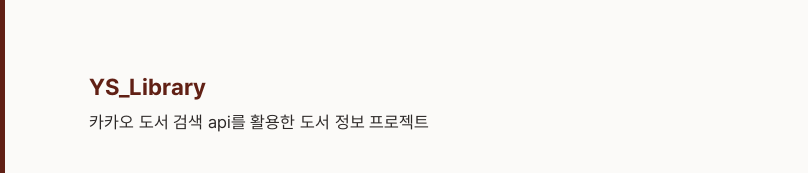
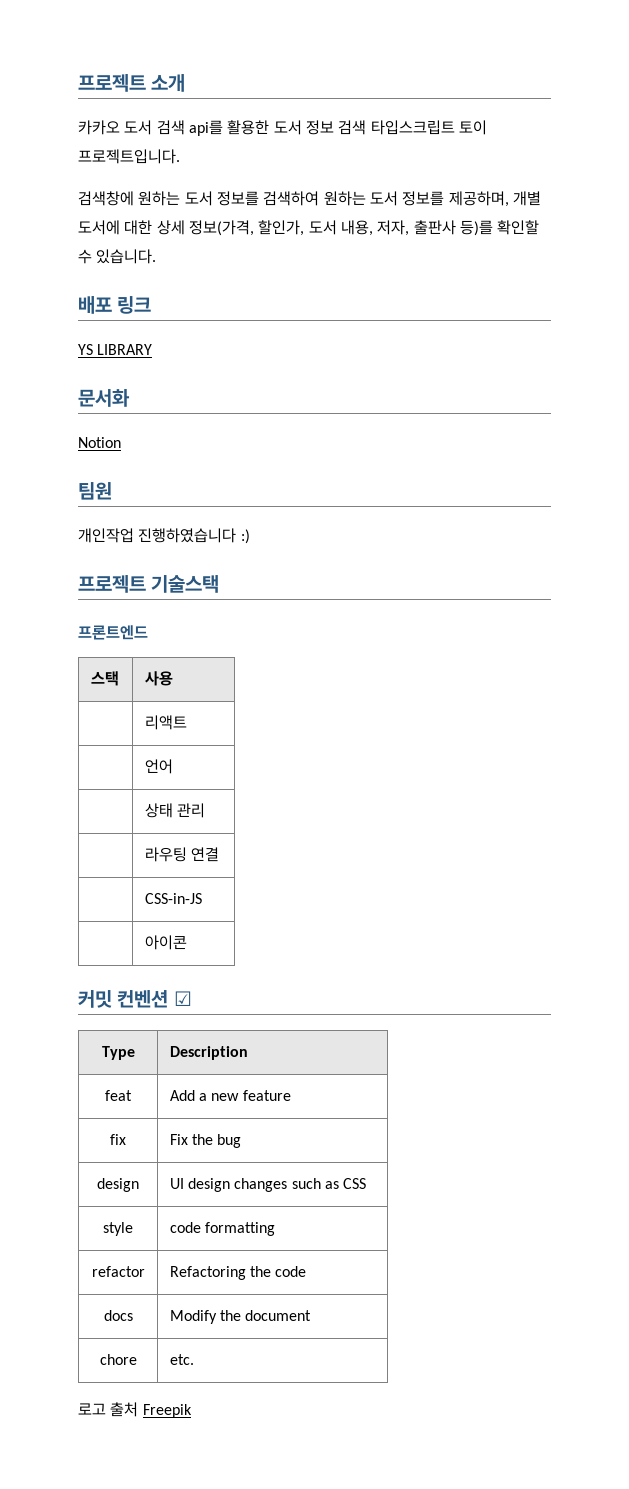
[89,77,206,100] YS_Library -> [78,74,186,92] 프로젝트 소개
[369,114,430,130] 프로젝트 -> [338,120,487,135] [78,149,180,164] [78,191,541,207] [78,220,540,236] [78,249,157,264] [78,296,152,314] [78,344,153,355] [78,389,130,407] [78,437,121,448] [78,482,112,500] [78,528,250,544] [78,575,220,593] [78,625,148,640] [90,671,119,686] [144,671,173,686] [144,715,187,730] [144,759,173,774] [144,803,206,818] [144,847,220,862] [144,893,202,904] [144,935,187,950] [78,990,192,1008] [101,1046,135,1060] [169,1046,248,1060] [105,1090,132,1101] [169,1090,291,1101] [110,1134,126,1145] [169,1134,242,1148] [97,1178,139,1192] [169,1178,367,1192] [103,1222,133,1236] [169,1222,276,1236] [91,1266,145,1277] [169,1266,307,1280] [103,1310,133,1321] [169,1310,312,1324] [99,1354,137,1365] [169,1354,194,1365] [78,1402,192,1418] 검색 타입스크립트 토이 프로젝트입니다. // 검색창에 원하는 도서 정보를 검색하여 원하는 도서 정보를 제공하며, 개별 도서에 대한 상세 정보(가격, 할인가, 도서 내용, 저자, 출판사 등)를 확인할 수 있습니다. // 배포 링크 // YS LIBRARY // 문서화 // Notion // 팀원 // 개인작업 진행하였습니다 :) // 프로젝트 기술스택 // 프론트엔드 // 스택 | 사용 // | 리액트 // | 언어 // | 상태 관리 // | 라우팅 연결 // | CSS-in-JS // | 아이콘 // 커밋 컨벤션 ☑ // Type | Description // feat | Add a new feature // fix | Fix the bug // design | UI design changes such as CSS // style | code formatting // refactor | Refactoring the code // docs | Modify the document // chore | etc. // 로고 출처 Freepik

